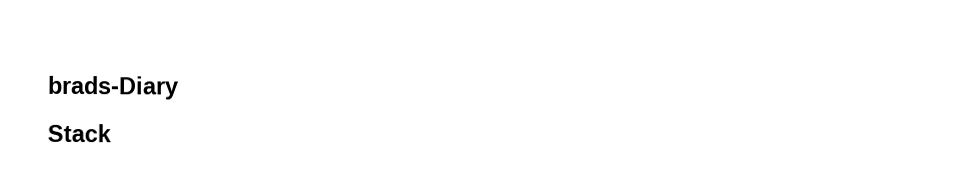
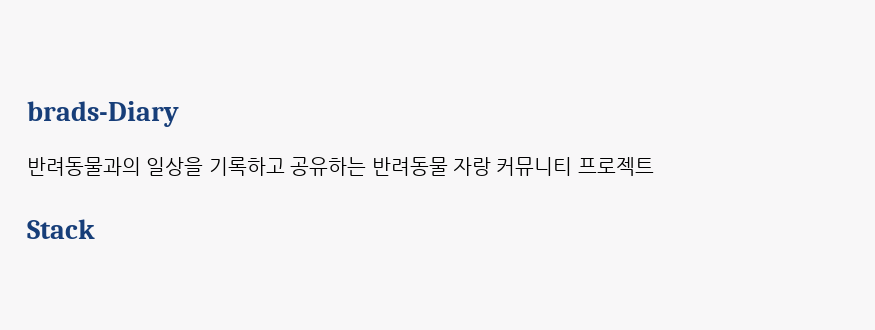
(179, 87) none -> [27,157,654,176] // 반려동물과의 일상을 기록하고 공유하는 반려동물 자랑 커뮤니티 프로젝트

